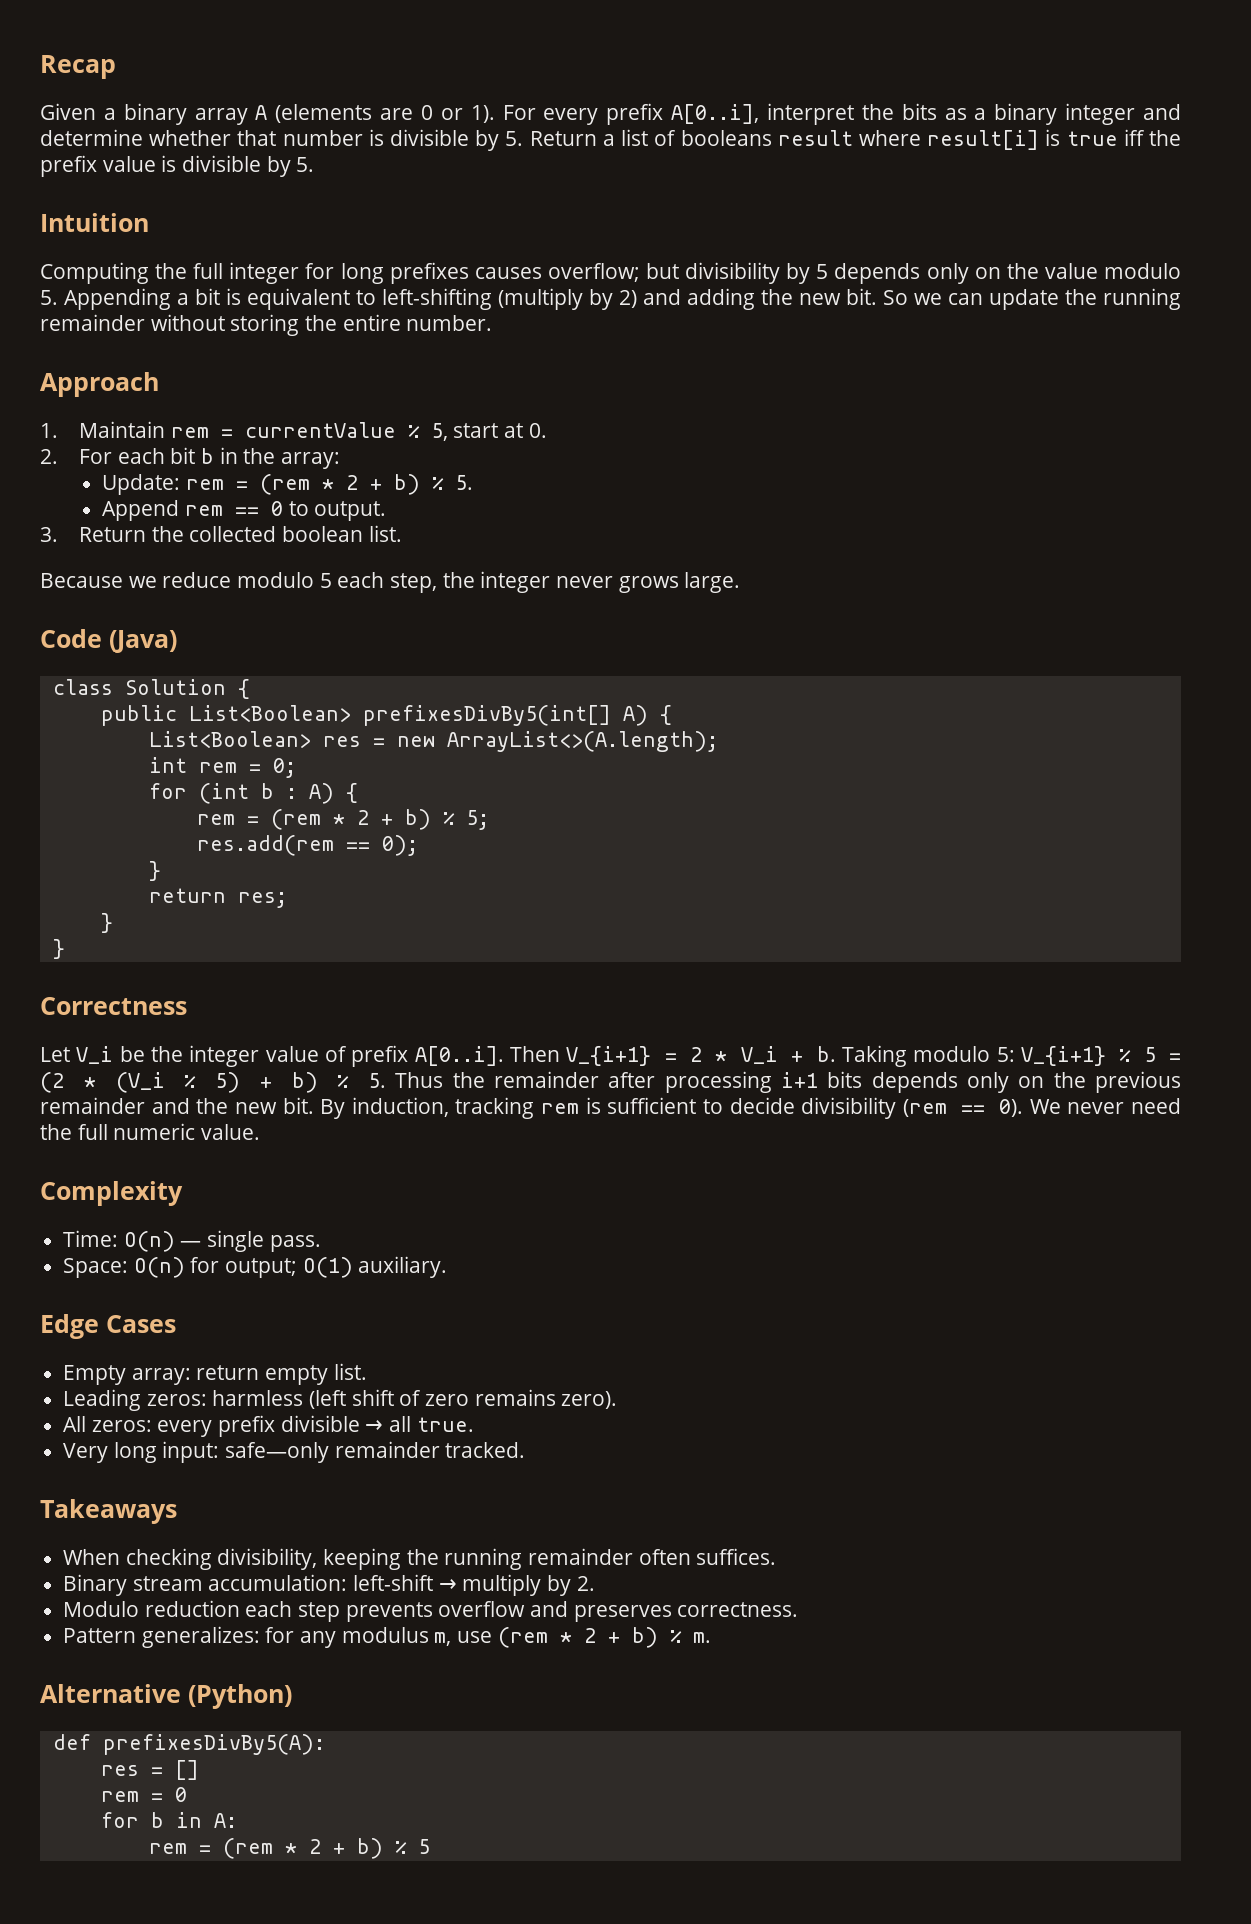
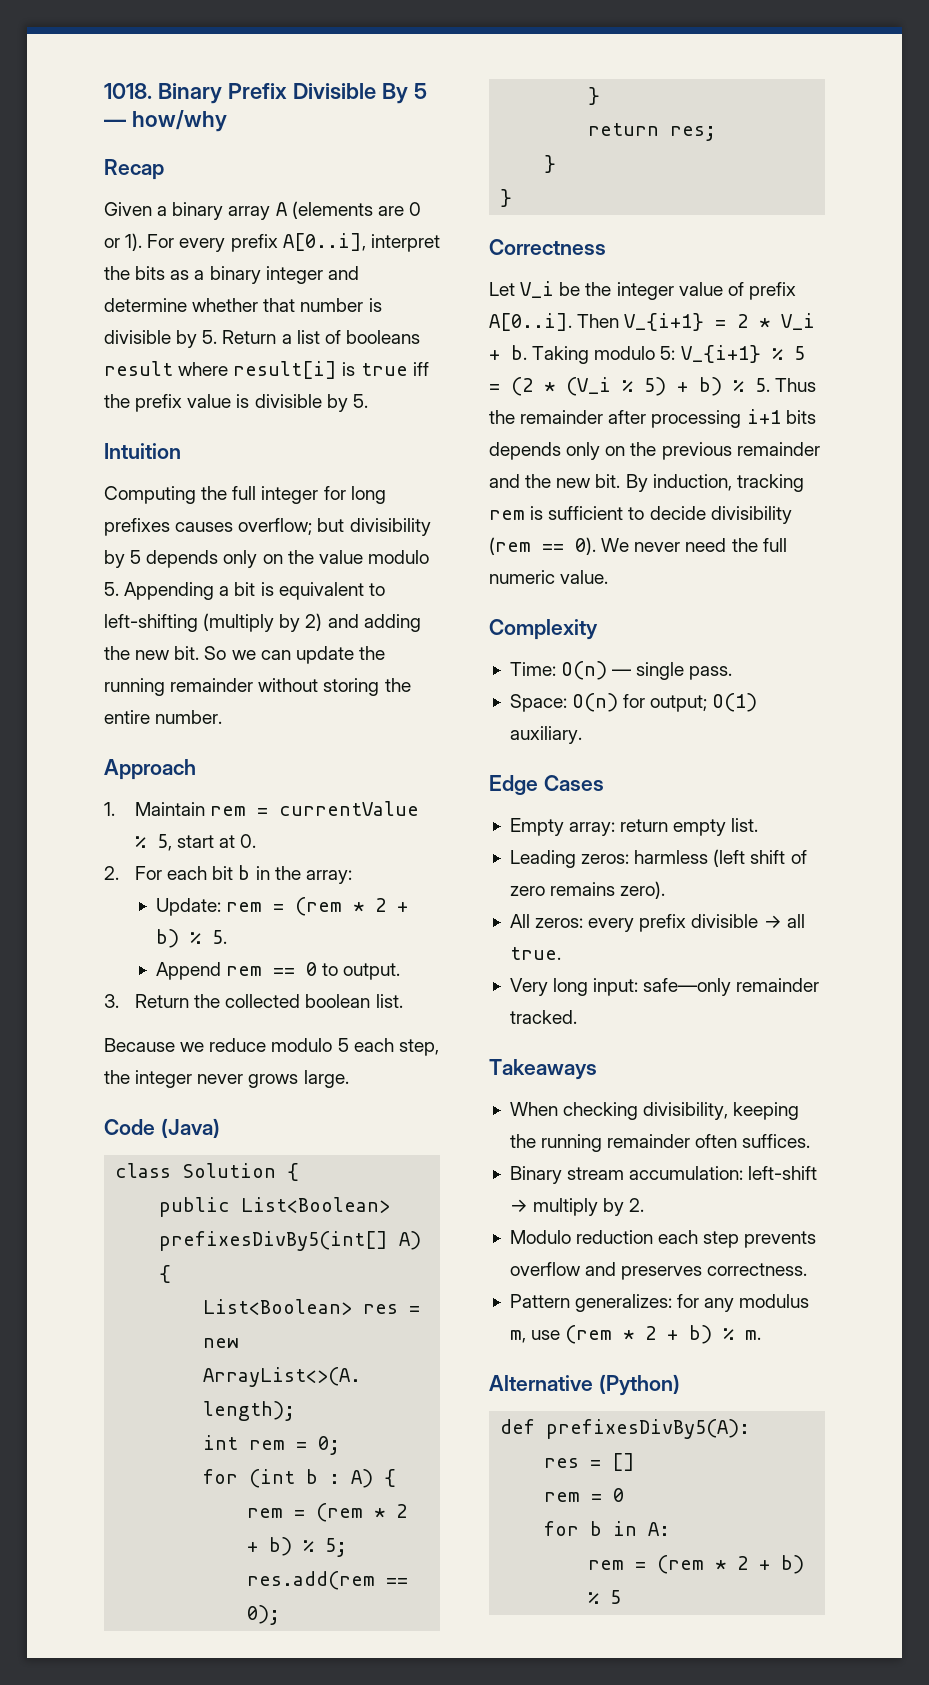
(40, 67) none -> [104,83,427,104] [104,110,227,132] 1018. Binary Prefix Divisible By 5 — how/why //

